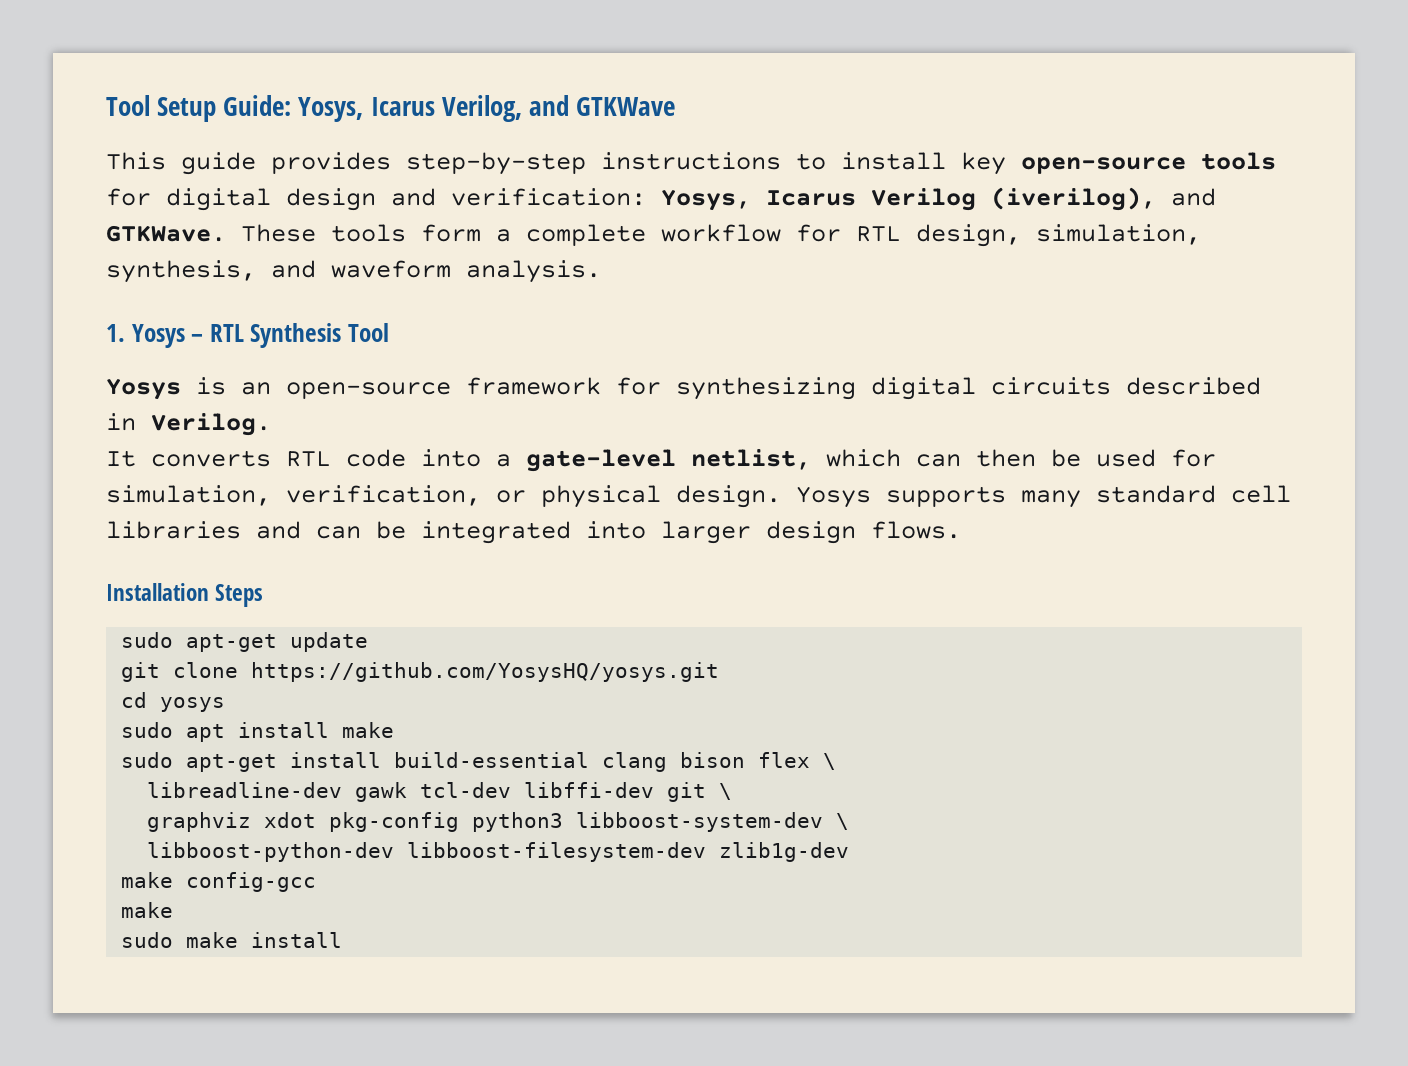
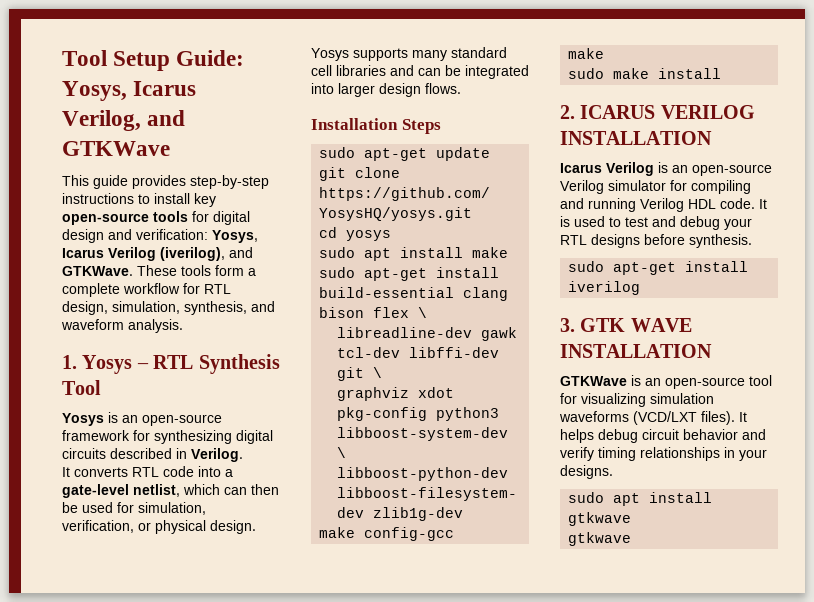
(343, 940) none -> [560,105,755,119] [560,131,712,145] [560,162,772,176] [560,180,751,194] [560,198,767,212] [560,216,752,230] [560,234,752,248] [568,261,749,275] [568,281,641,295] [560,318,692,332] [560,344,712,358] [560,375,772,389] [560,393,714,407] [559,411,747,425] [560,429,766,443] [560,447,767,461] [560,465,613,479] [568,492,713,506] [568,512,632,526] [568,532,632,546] // 2. ICARUS VERILOG INSTALLATION // Icarus Verilog is an open-source Verilog simulator for compiling and running Verilog HDL code. It is used to test and debug your RTL designs before synthesis. // sudo apt-get install iverilog // 3. GTK WAVE INSTALLATION // GTKWave is an open-source tool for visualizing simulation waveforms (VCD/LXT files). It helps debug circuit behavior and verify timing relationships in your designs. // sudo apt install gtkwave // gtkwave

